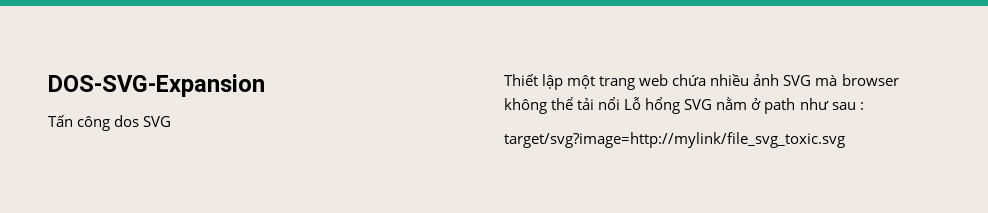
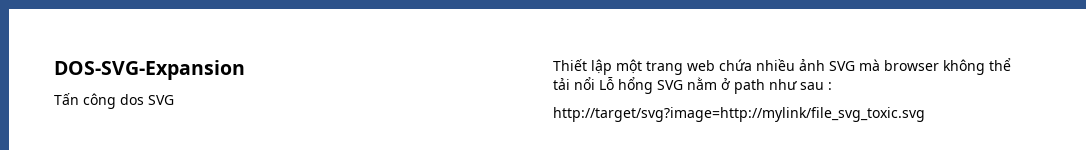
[504,132,845,148] target/svg?image=http://mylink/file_svg_toxic.svg -> [553,107,925,122] http://target/svg?image=http://mylink/file_svg_toxic.svg

